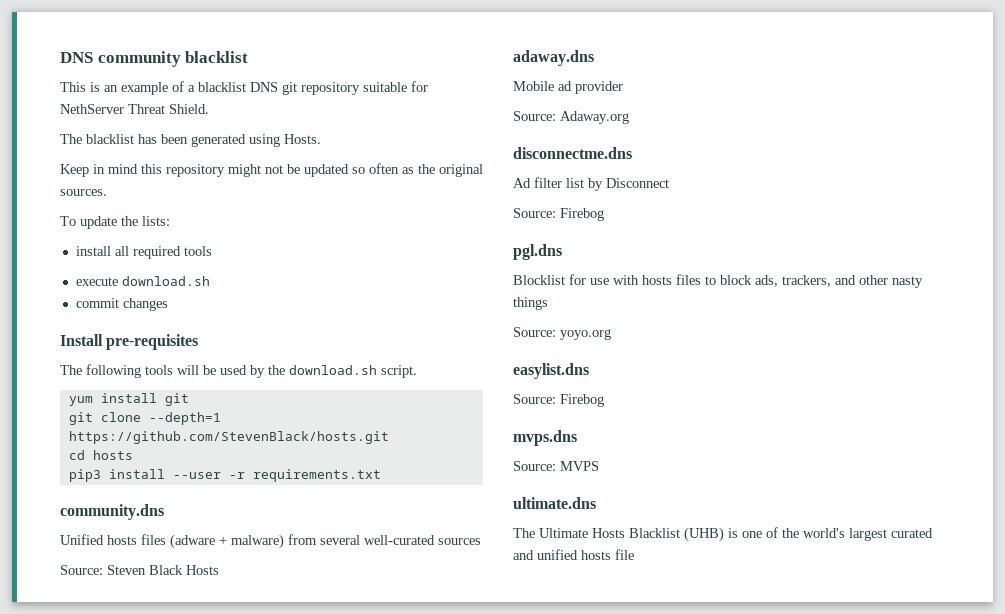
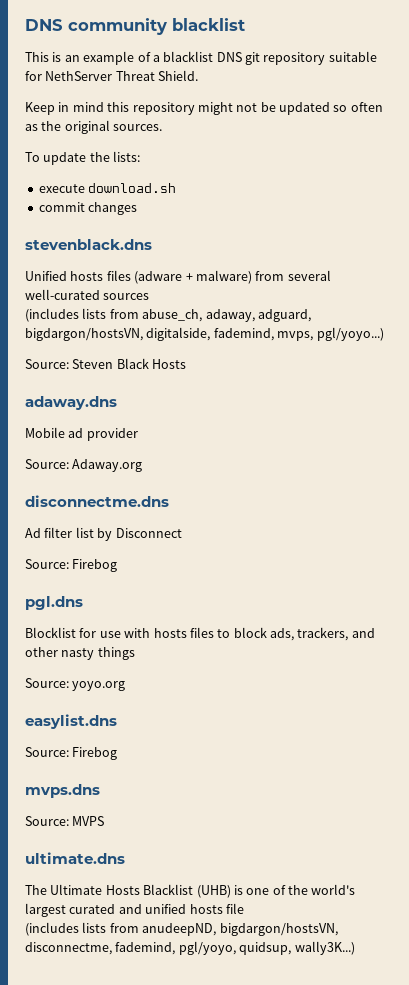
[60,134,321,147] // The blacklist has been generated using Hosts. -> (199, 75) none
[75,246,212,259] // install all required tools -> (141, 156) none
[60,334,199,350] [60,364,417,378] [68,393,189,406] [68,412,221,425] [68,431,389,444] [68,450,133,460] [68,469,381,482] [60,504,164,520] Install pre-requisites // The following tools will be used by the download.sh script. // yum install git // git clone --depth=1 https://github.com/StevenBlack/hosts.git // cd hosts // pip3 install --user -r requirements.txt // community.dns -> [25,239,152,250] stevenblack.dns
(481, 541) none -> [25,308,311,322] [25,327,384,341] // (includes lists from abuse_ch, adaway, adguard, bigdargon/hostsVN, digitalside, fademind, mvps, pgl/yoyo...)
(634, 554) none -> [25,922,338,936] [25,941,355,955] // (includes lists from anudeepND, bigdargon/hostsVN, disconnectme, fademind, pgl/yoyo, quidsup, wally3K...)

